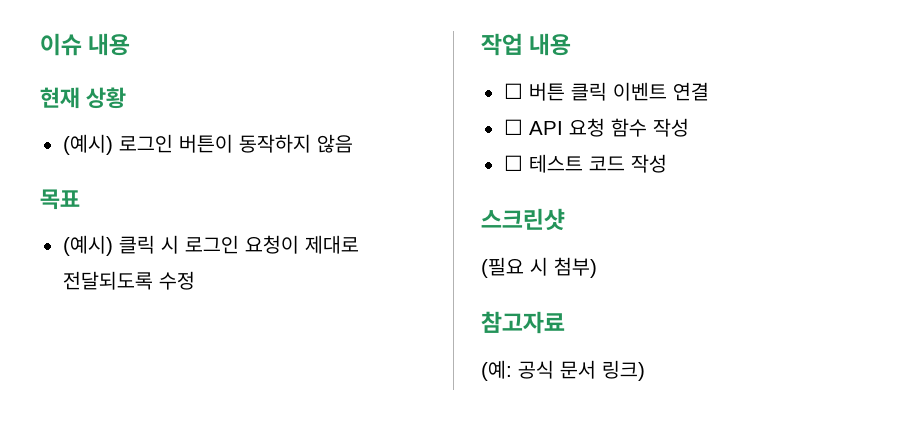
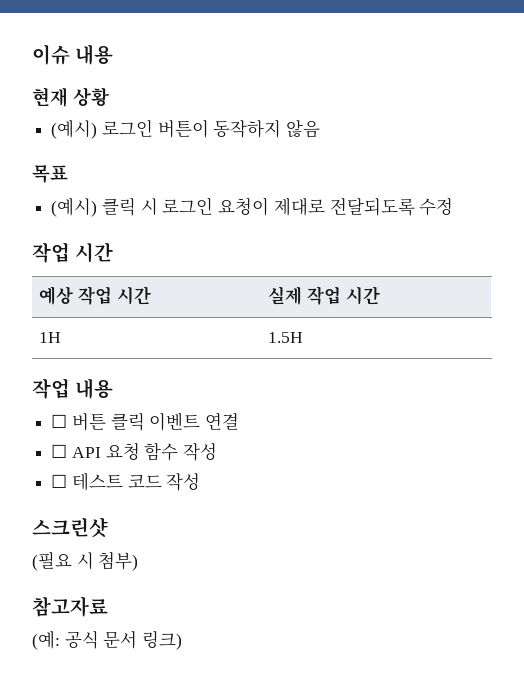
(195, 280) none -> [32,242,114,263] [39,286,151,305] [268,286,380,305] [39,332,62,343] [268,332,304,343] // 작업 시간 // 예상 작업 시간 | 실제 작업 시간 // 1H | 1.5H

